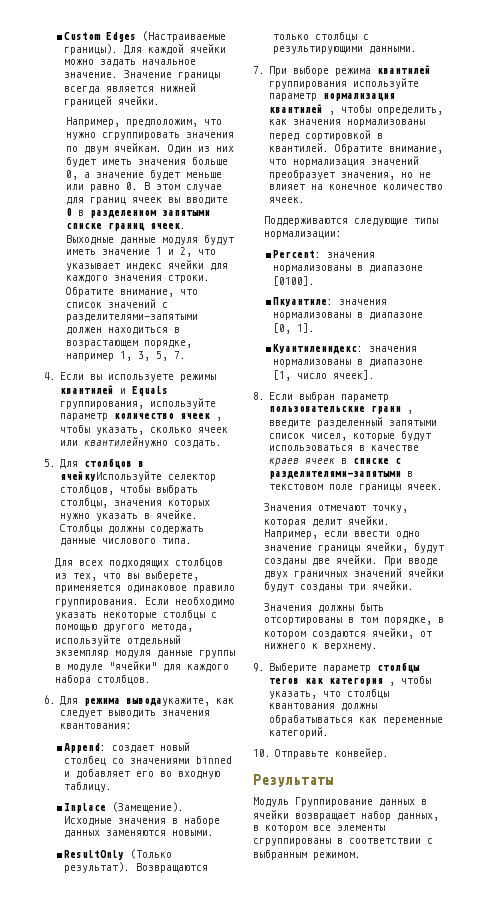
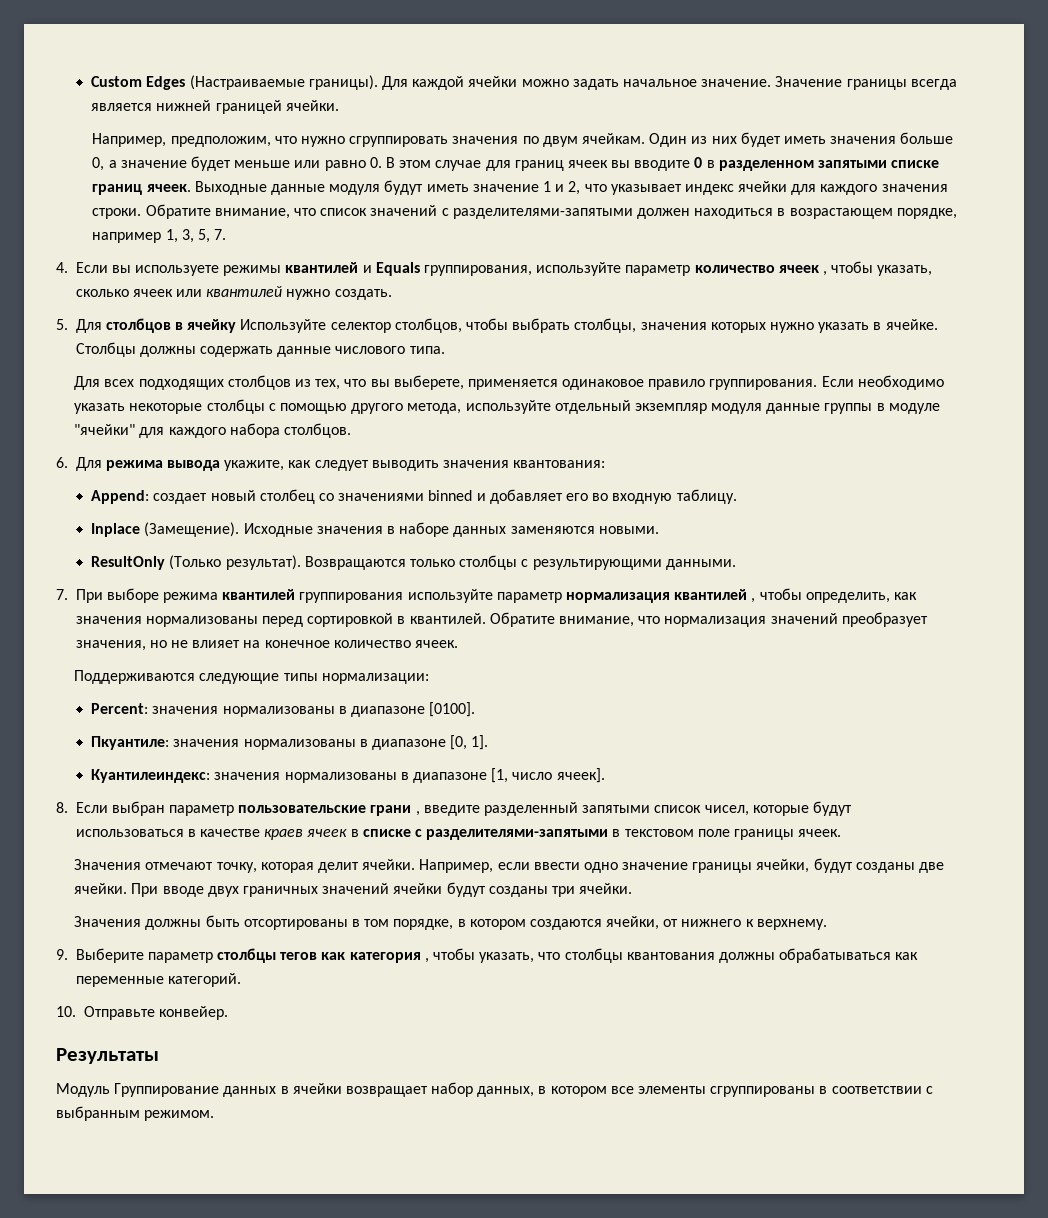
[84,437,169,448] квантилейнужно -> [206,286,331,300] квантилей нужно
[60,471,163,482] ячейкуИспользуйте -> [187,319,327,333] ячейку Используйте
[126,698,211,706] выводаукажите, -> [167,460,285,471] вывода укажите,

